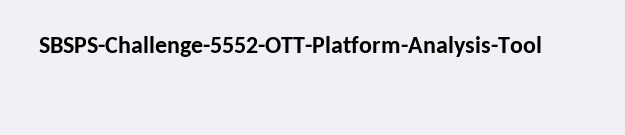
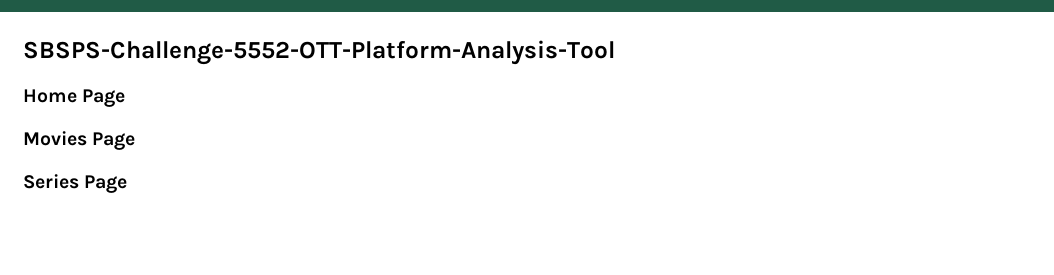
(542, 46) none -> [23,89,126,107] [23,131,136,150] [23,174,128,193] // Home Page // Movies Page // Series Page

